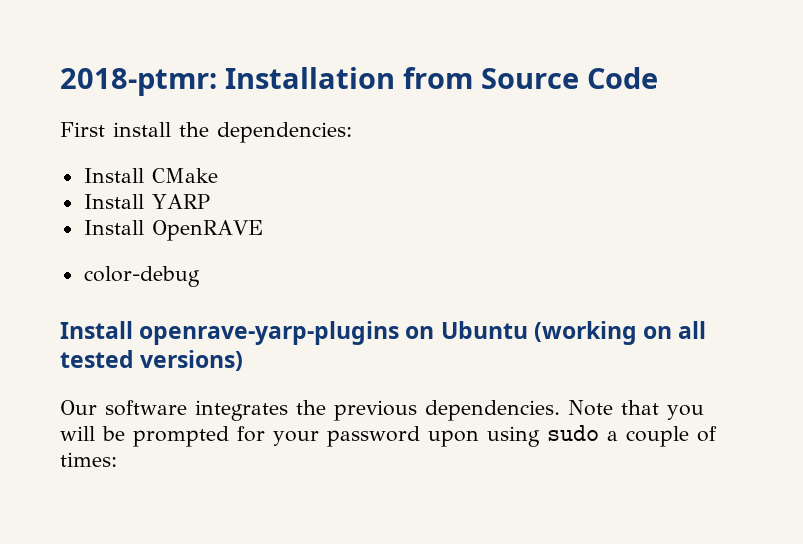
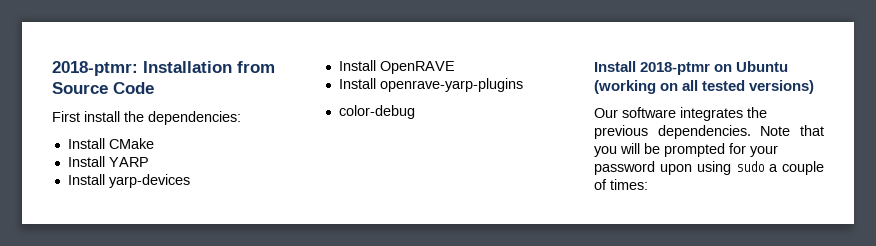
(210, 201) none -> [67,174,190,188] // Install yarp-devices
(263, 230) none -> [338,78,523,92] // Install openrave-yarp-plugins
[139,321,400,345] openrave-yarp-plugins -> [640,62,711,75] 2018-ptmr

